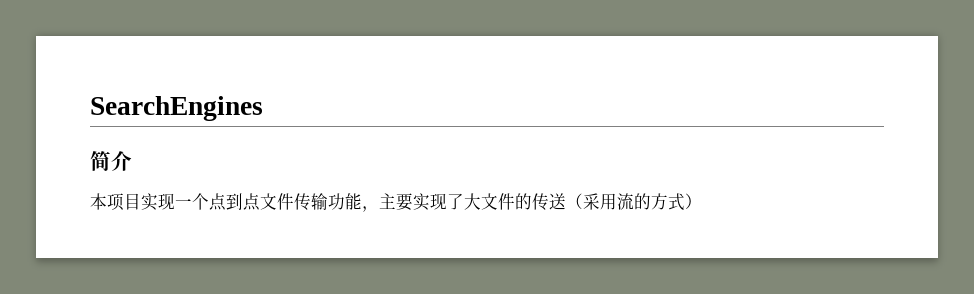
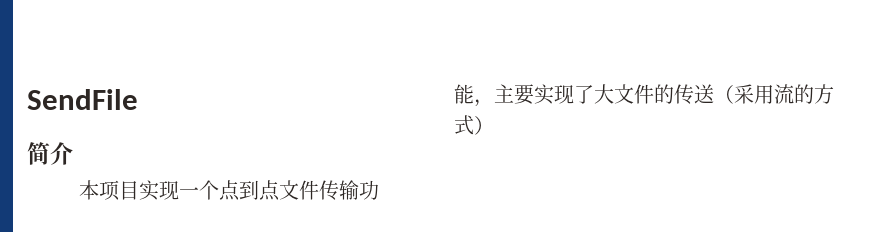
[90,96,263,121] SearchEngines -> [27,89,138,110] SendFile

